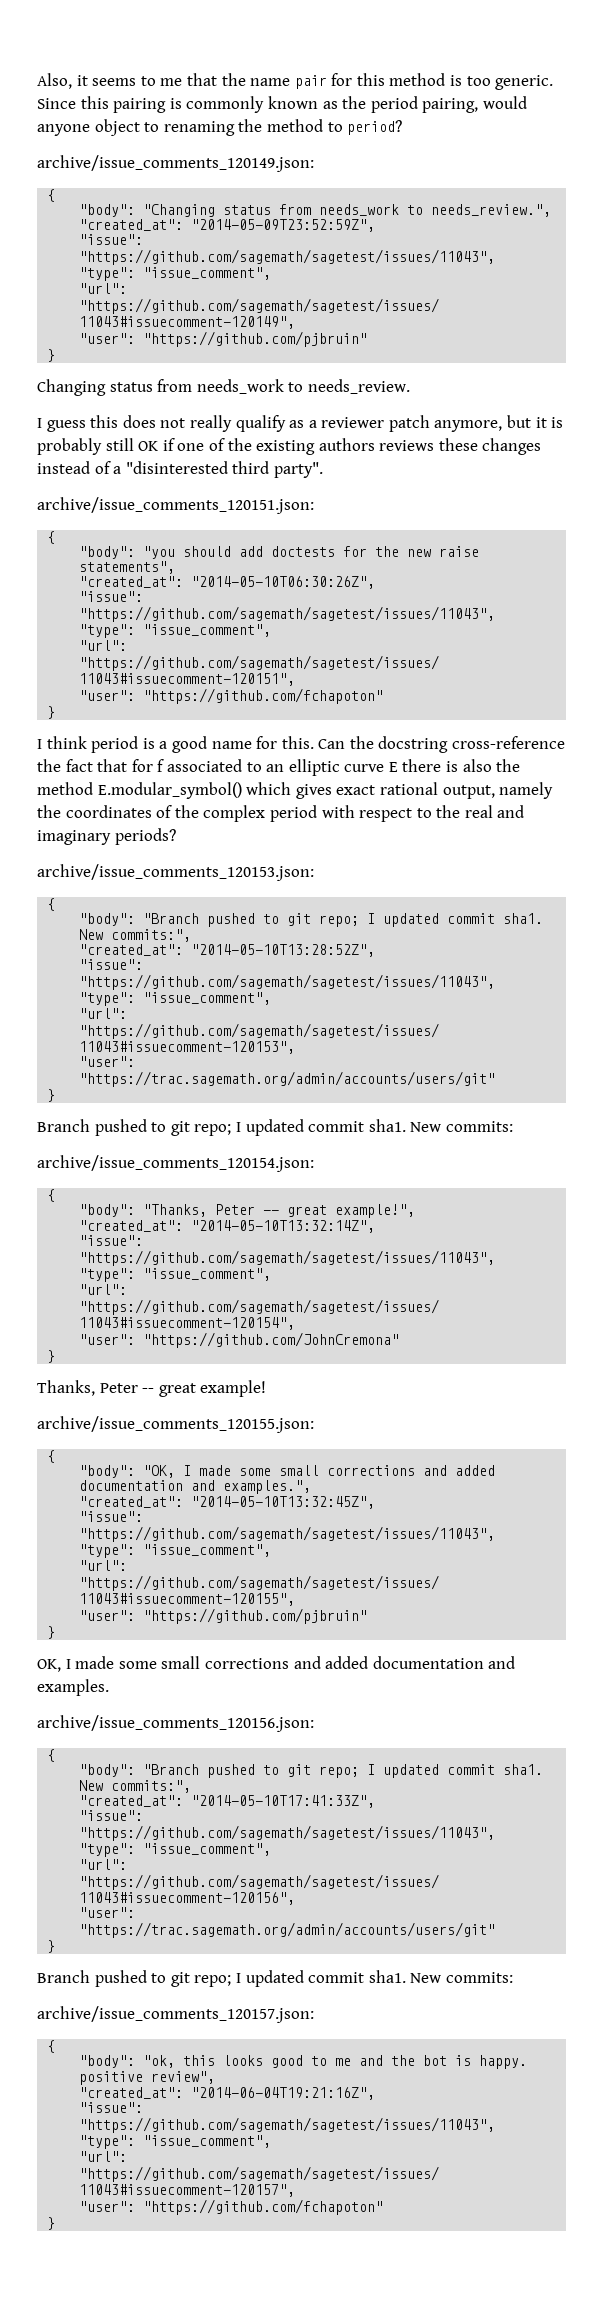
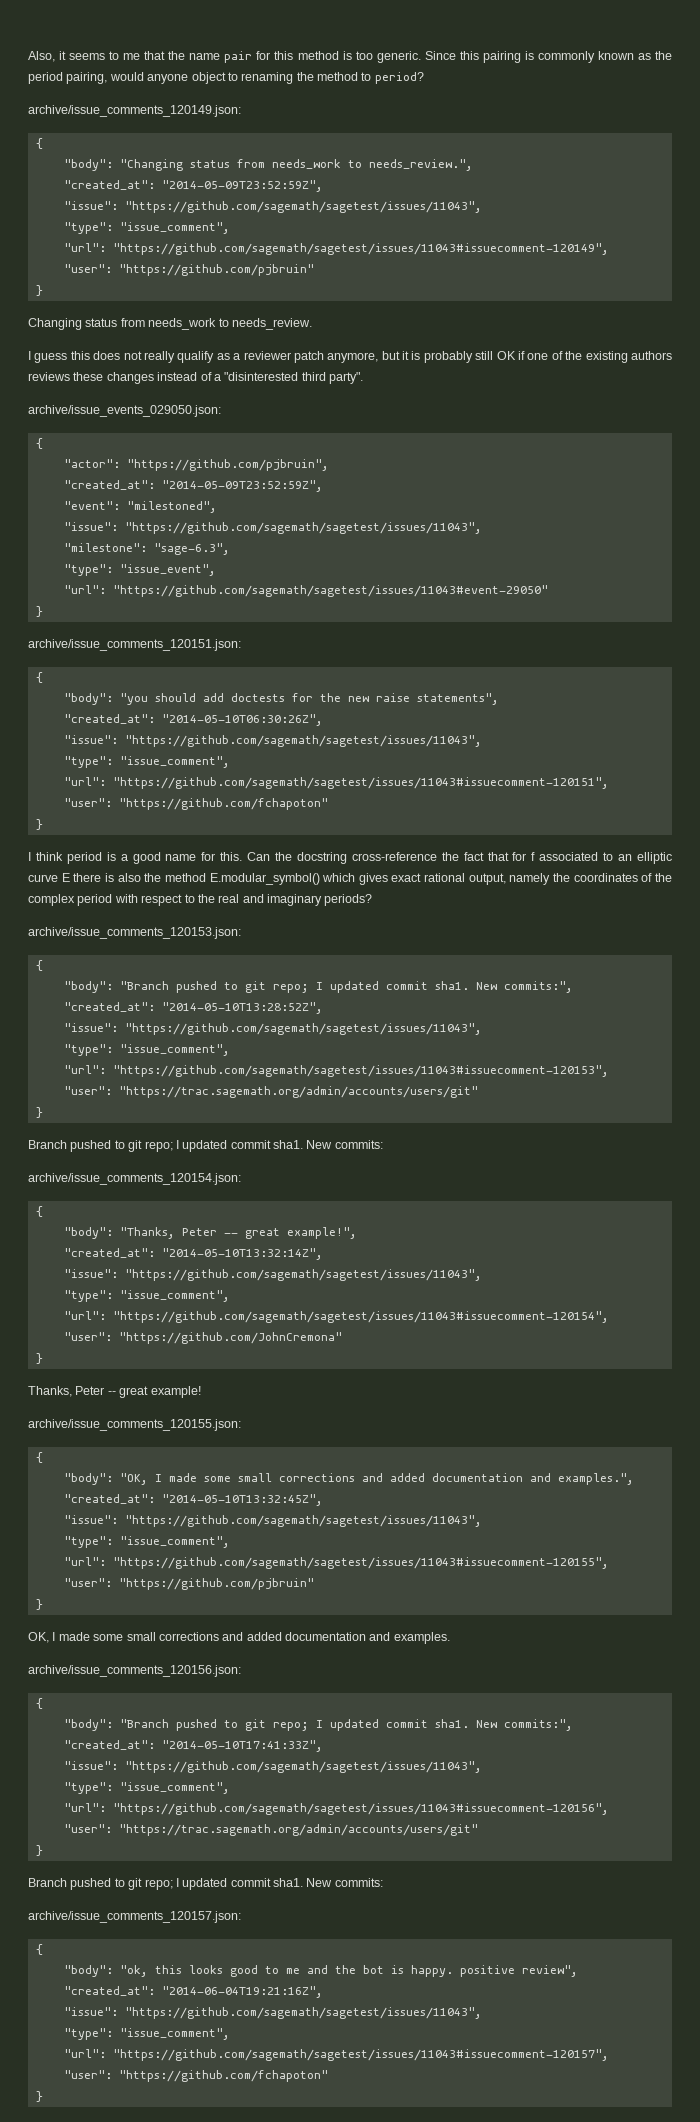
(323, 470) none -> [28,405,221,417] [35,438,43,449] [63,459,329,471] [63,480,323,492] [63,501,217,513] [63,522,482,534] [63,543,230,555] [63,564,216,576] [63,585,548,597] [35,606,43,617] // archive/issue_events_029050.json: // { // "actor": "https://github.com/pjbruin", // "created_at": "2014-05-09T23:52:59Z", // "event": "milestoned", // "issue": "https://github.com/sagemath/sagetest/issues/11043", // "milestone": "sage-6.3", // "type": "issue_event", // "url": "https://github.com/sagemath/sagetest/issues/11043#event-29050" // }

